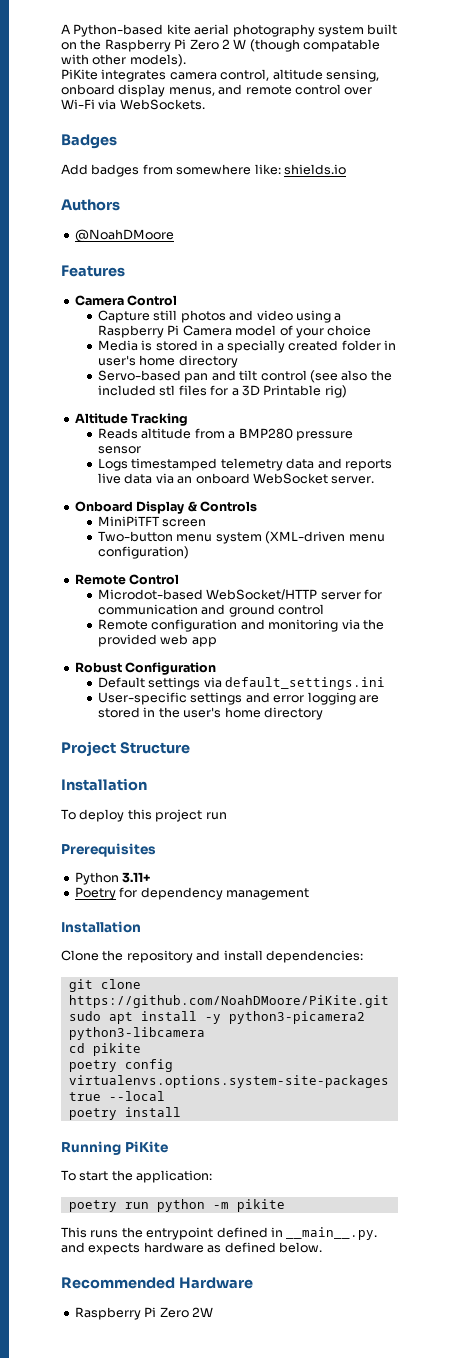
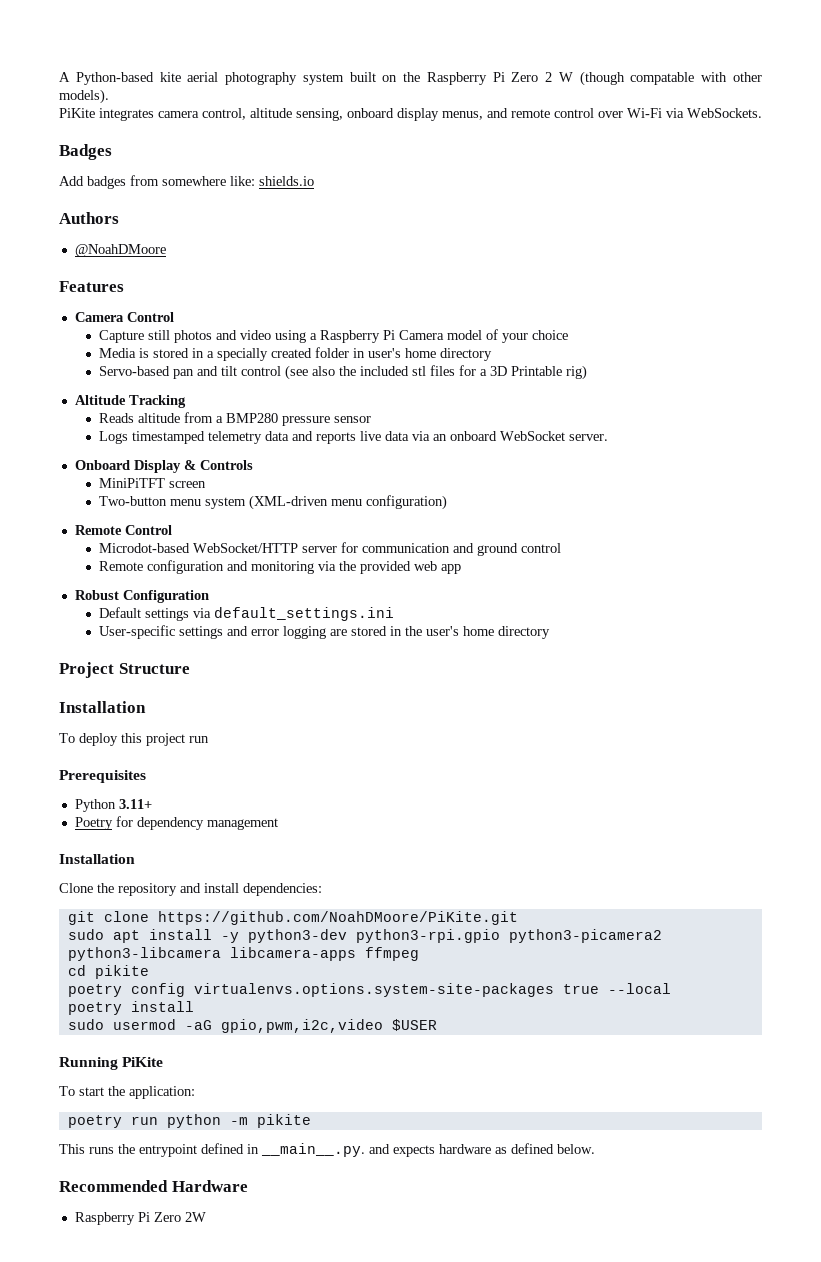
(221, 1019) none -> [247,929,500,943] python3-dev python3-rpi.gpio
(205, 1033) none -> [229,947,419,961] libcamera-apps ffmpeg
(181, 1112) none -> [67,1019,437,1033] // sudo usermod -aG gpio,pwm,i2c,video $USER

